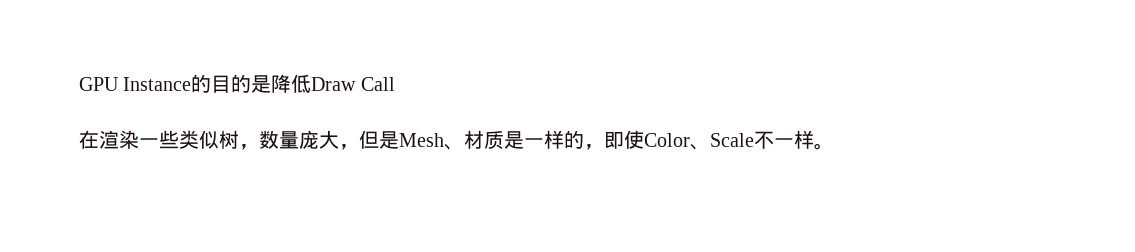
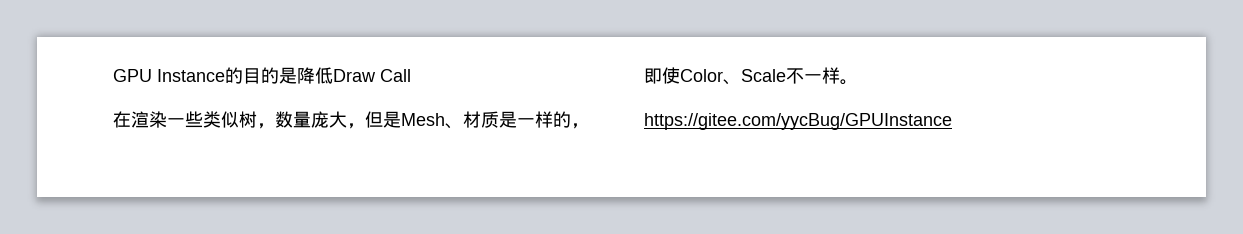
(834, 146) none -> [644,113,952,130] // https://gitee.com/yycBug/GPUInstance

